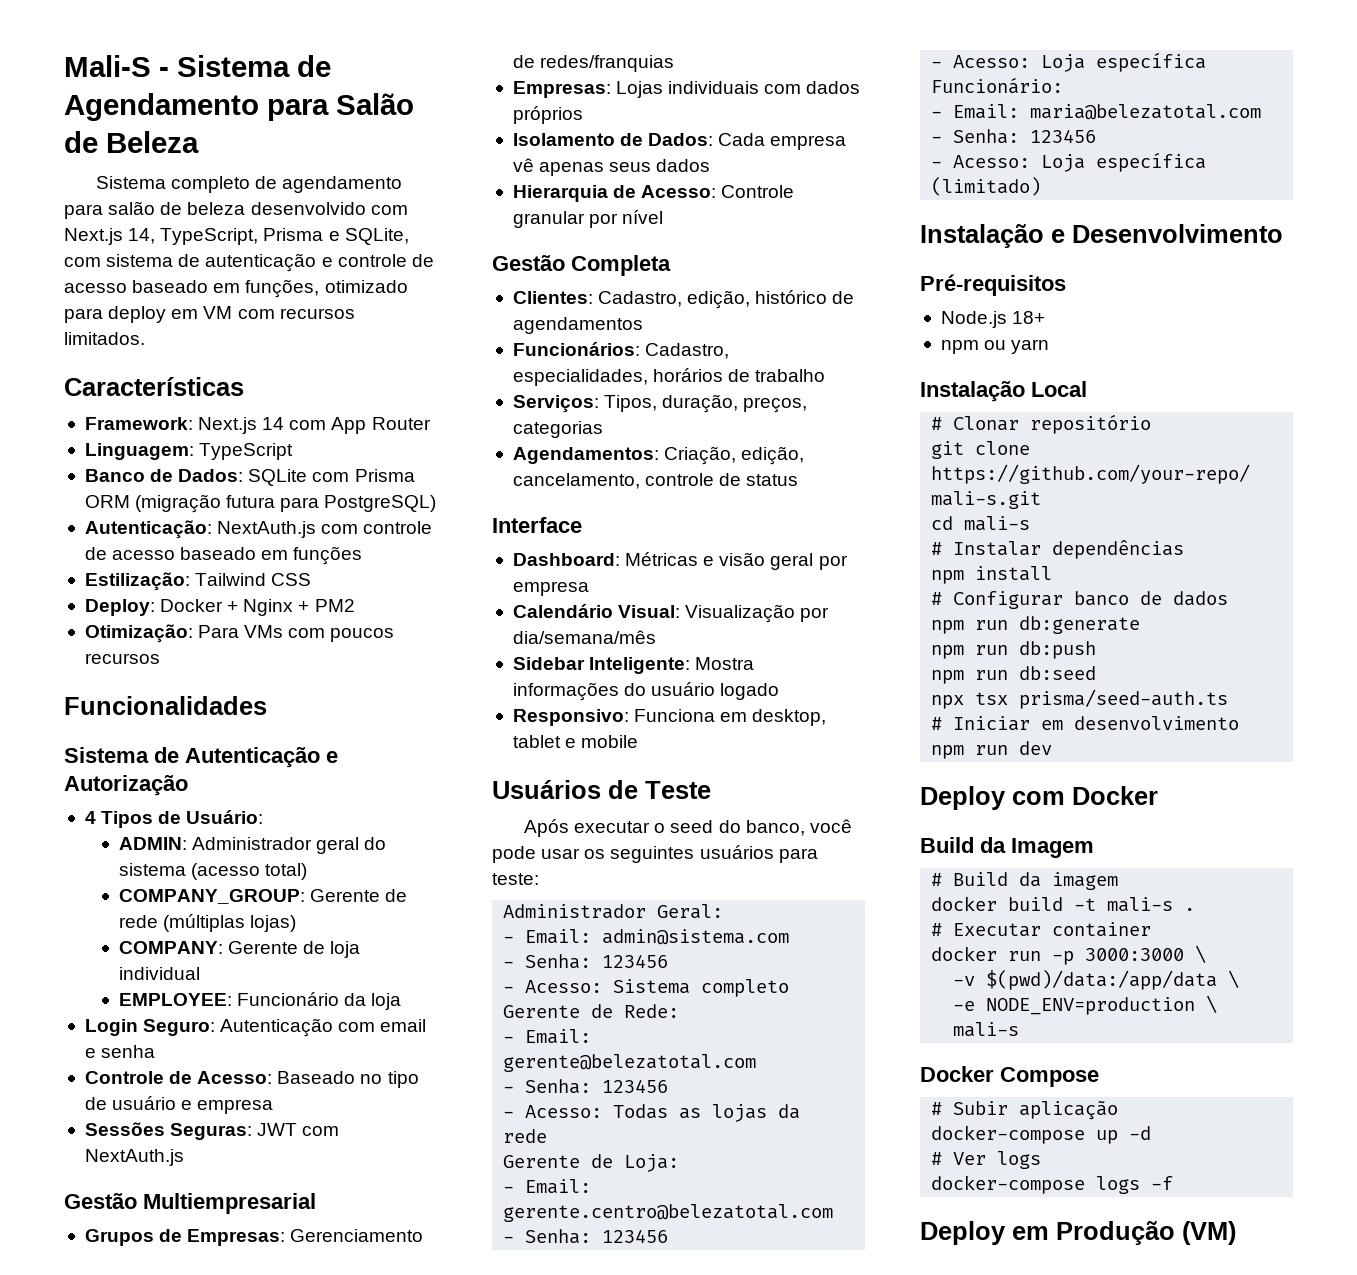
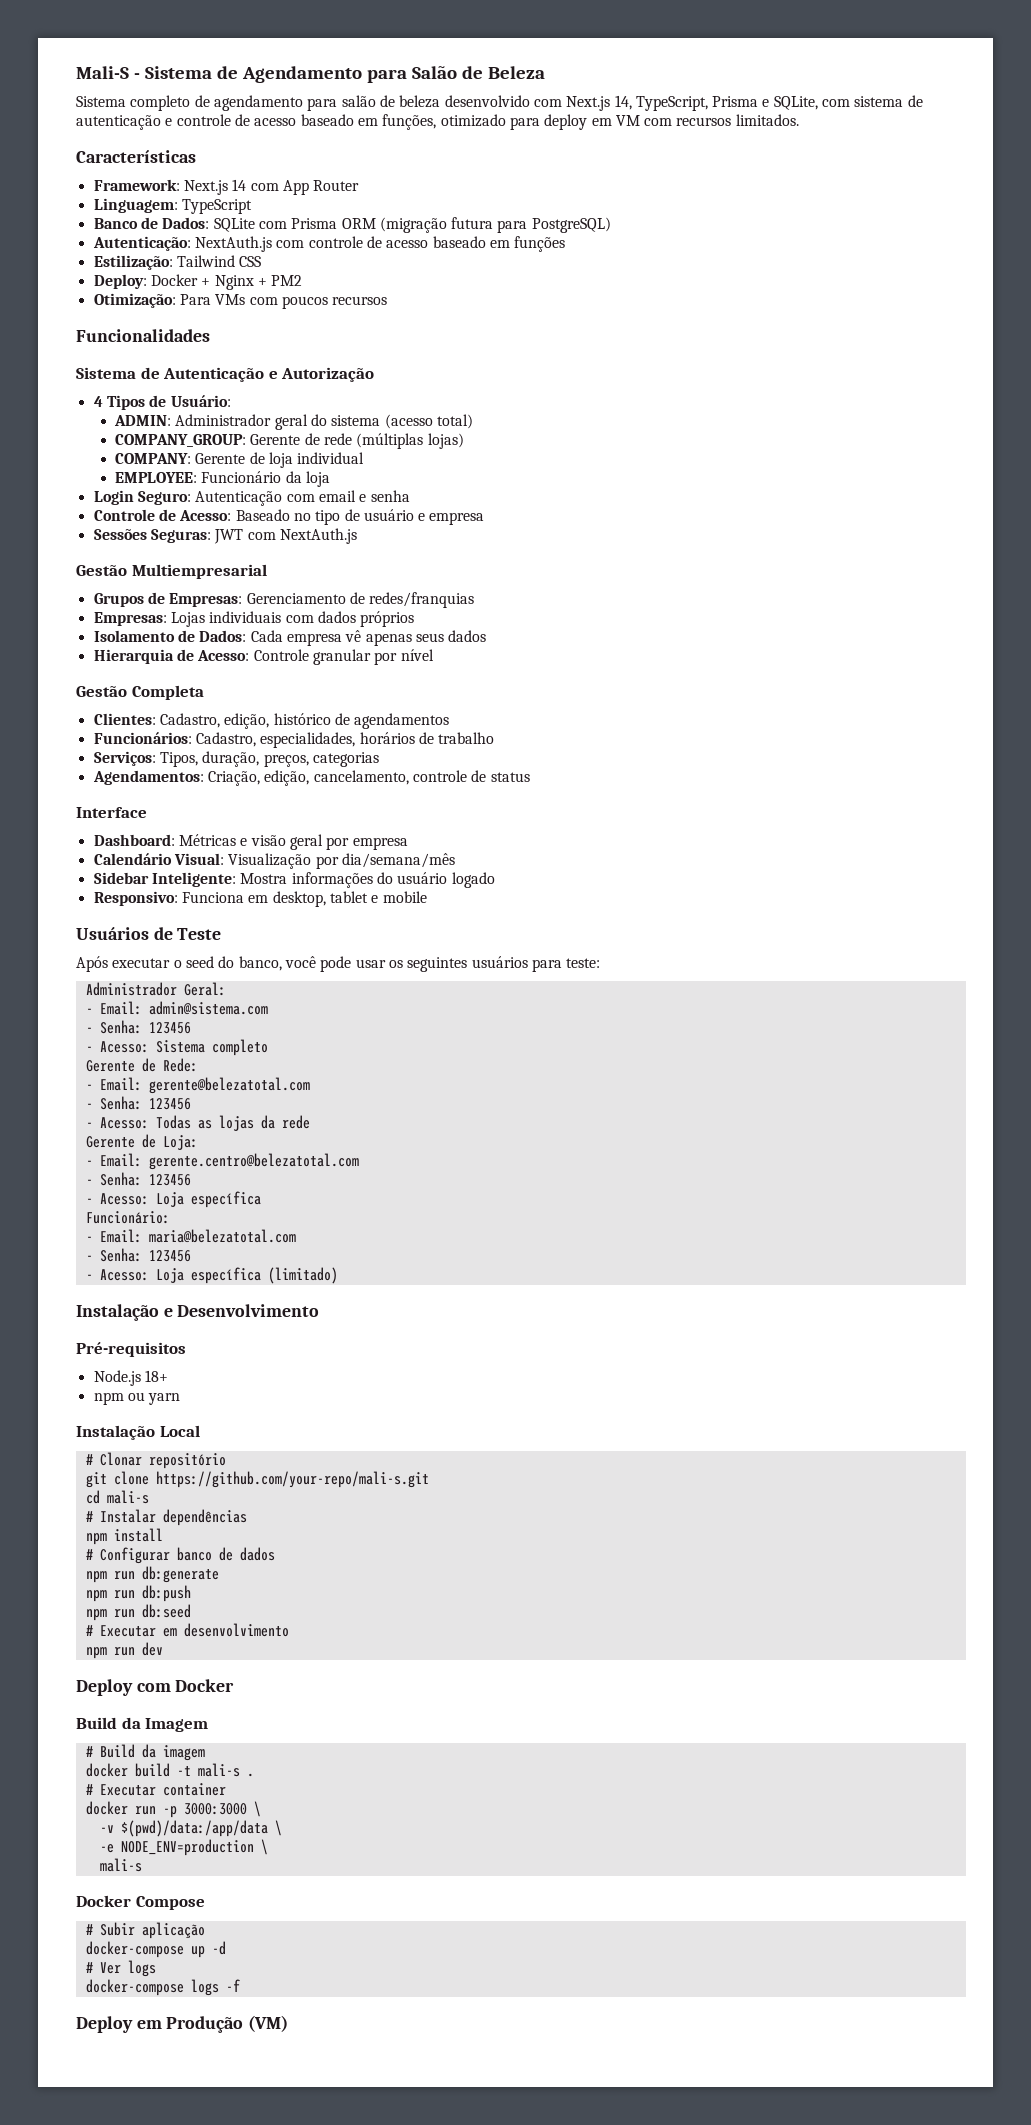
[931,689,1229,709] [931,716,1031,731] // npx tsx prisma/seed-auth.ts // # Iniciar -> [85,1625,156,1637] // # Executar

